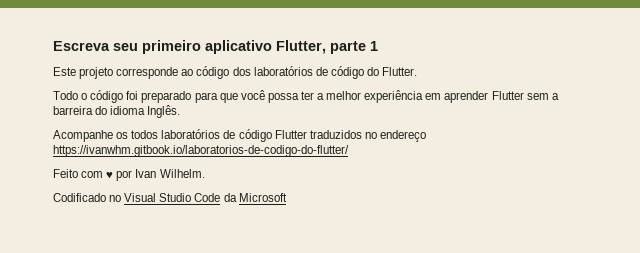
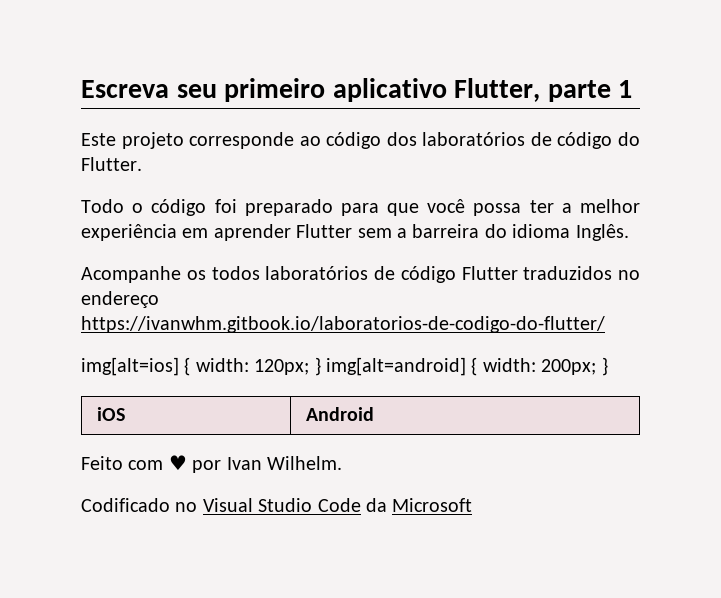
(349, 151) none -> [81,357,608,376] [96,407,125,421] [305,407,374,421] // img[alt=ios] { width: 120px; } img[alt=android] { width: 200px; } // iOS | Android

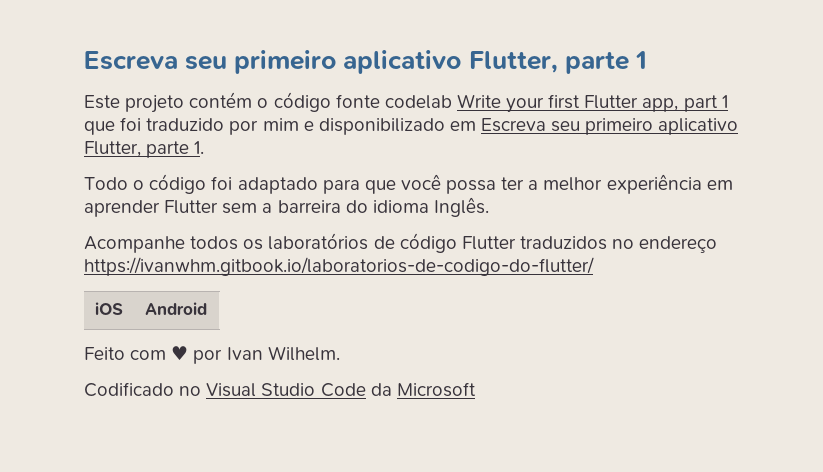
[189,132,640,149] [81,157,142,171] corresponde ao código dos laboratórios de código do Flutter. -> [189,92,728,113] [84,117,739,135] [84,141,205,158] contém o código fonte codelab Write your first Flutter app, part 1 que foi traduzido por mim e disponibilizado em Escreva seu primeiro aplicativo Flutter, parte 1.
[244,199,333,216] preparado -> [237,177,318,194] adaptado
[186,266,260,280] os todos -> [190,236,264,250] todos os
[81,357,608,376] // img[alt=ios] { width: 120px; } img[alt=android] { width: 200px; } -> (594, 266) none

